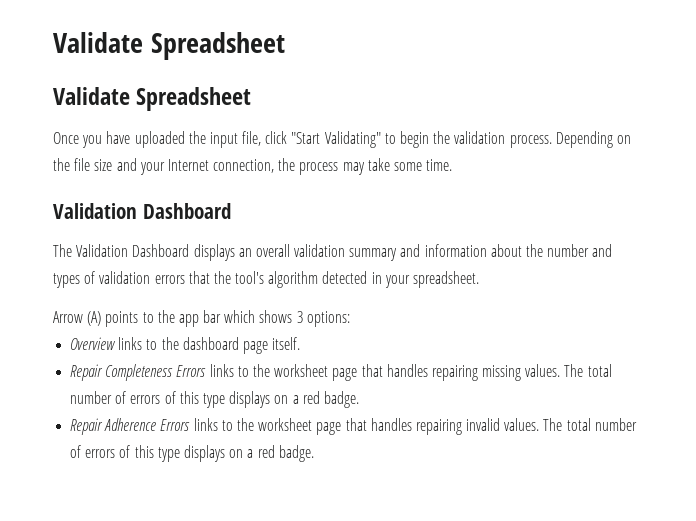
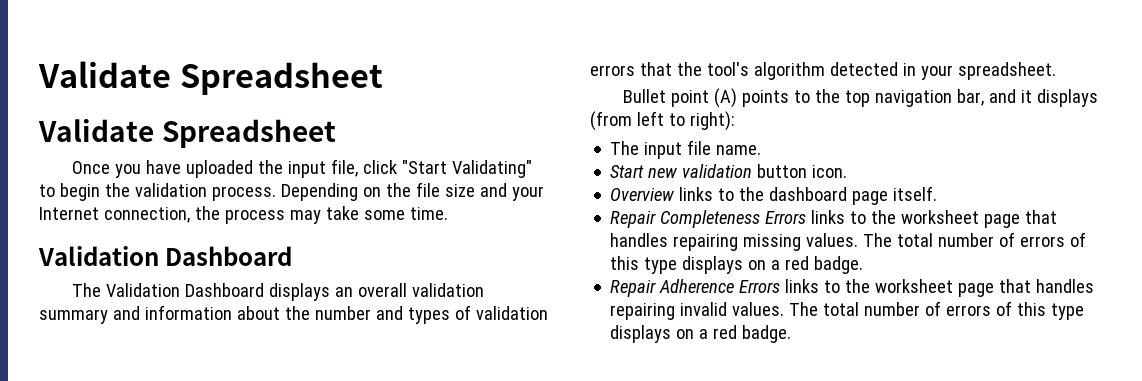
[53,311,83,323] Arrow -> [622,89,709,107] Bullet point
[178,310,350,327] app bar which shows 3 options: -> [844,89,1098,107] [590,111,735,131] [610,140,762,159] [610,164,848,178] top navigation bar, and it displays (from left to right): // The input file name. // Start new validation button icon.

